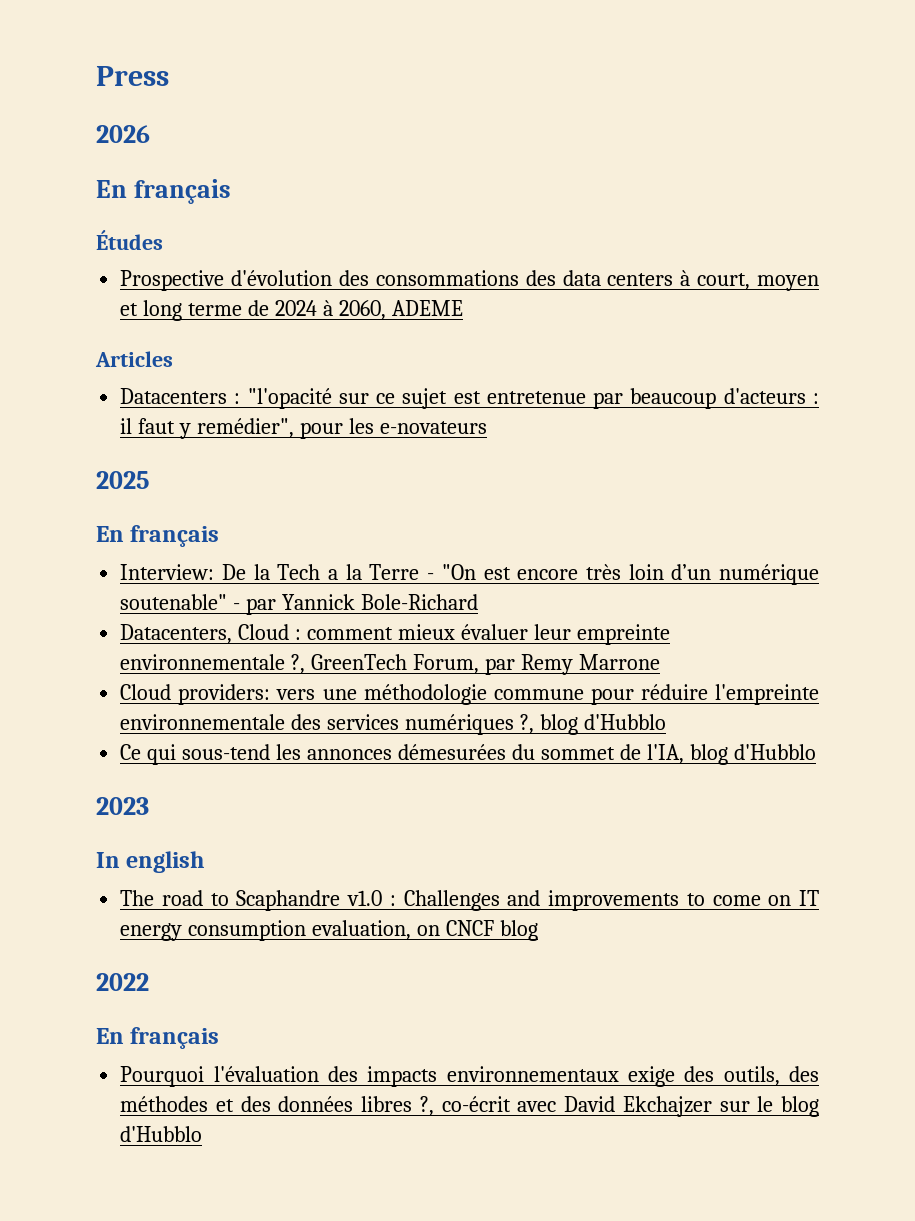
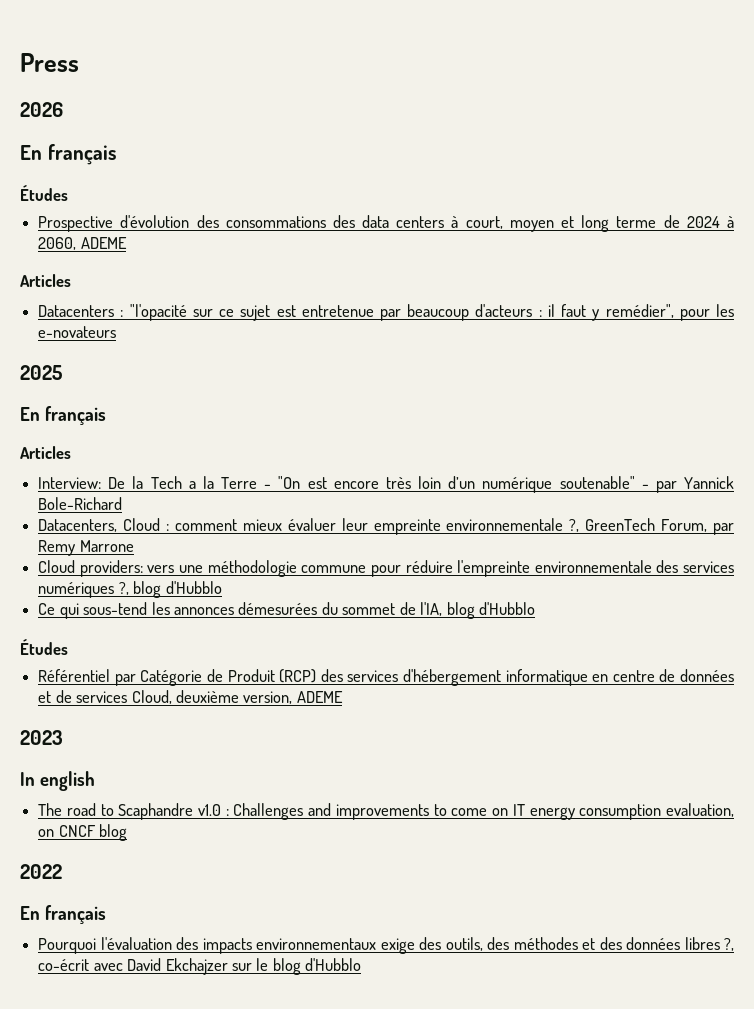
(220, 536) none -> [20,446,71,459] // Articles
(816, 752) none -> [20,639,68,655] [38,669,734,686] [38,690,343,704] // Études // Référentiel par Catégorie de Produit (RCP) des services d'hébergement informatique en centre de données et de services Cloud, deuxième version, ADEME

